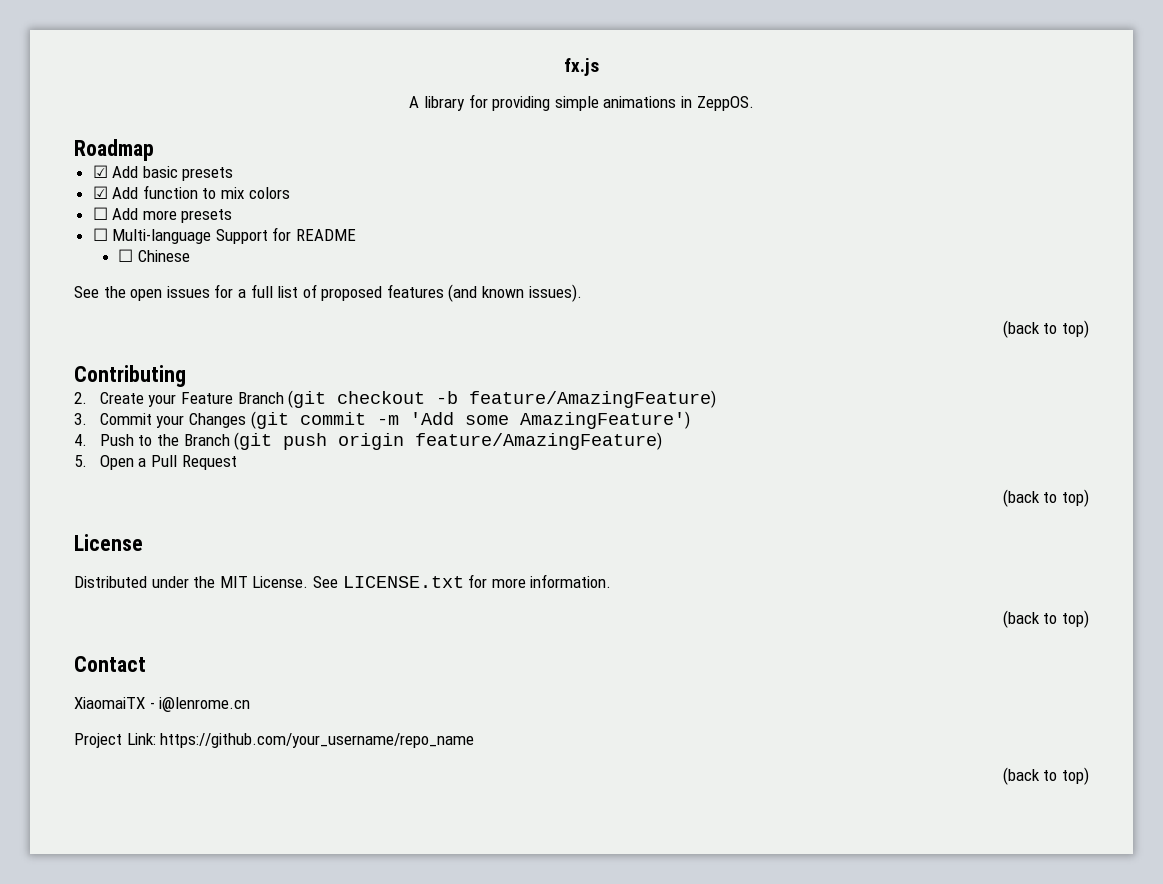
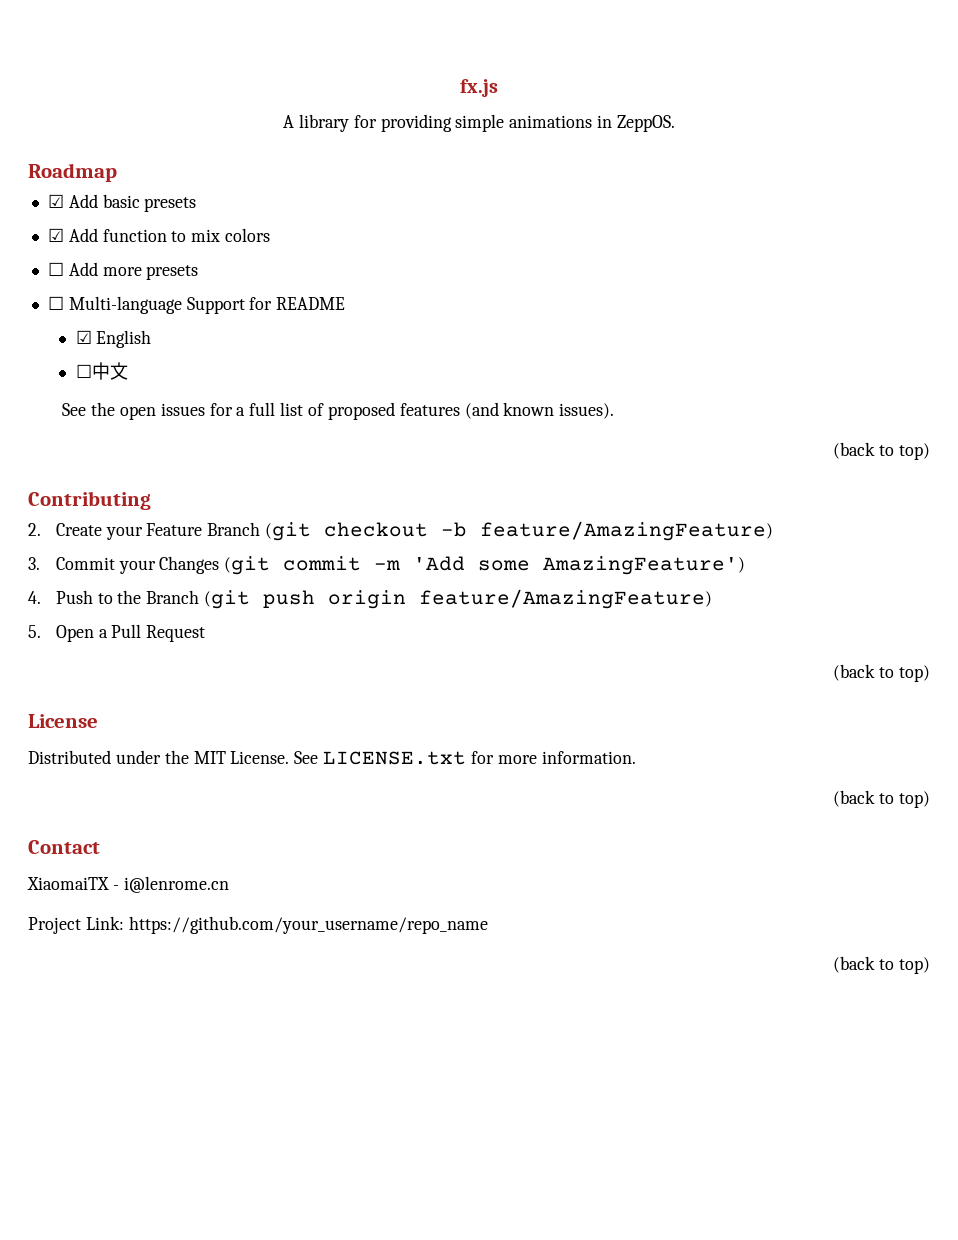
[118,249,191,262] // ☐ Chinese -> [75,330,152,348] [75,362,128,380] // ☑ English // ☐中文

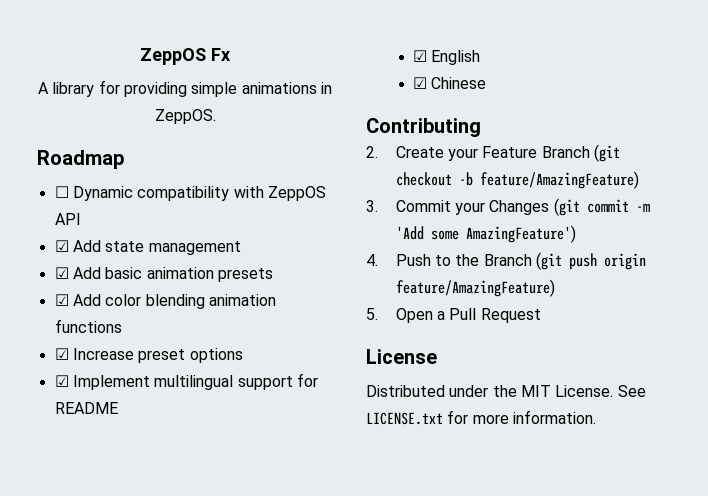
[460,79,498,97] fx.js -> [140,48,231,65] ZeppOS Fx
(117, 172) none -> [54,186,326,201] [54,213,81,225] [54,240,241,255] // ☐ Dynamic compatibility with ZeppOS API // ☑ Add state management
(140, 201) none -> [146,267,214,279] animation
[102,228,271,242] [47,262,199,280] [47,296,346,314] [75,330,152,348] [75,362,128,380] [62,402,615,420] [833,442,930,460] function to mix colors // ☐ Add more presets // ☐ Multi-language Support for README // ☑ English // ☐中文 // See the open issues for a full list of proposed features (and known issues). // (back to top) -> [105,294,276,309] [54,319,122,333] [54,348,243,363] [54,373,318,390] [54,402,118,414] [413,50,481,65] [413,77,487,89] color blending animation functions // ☑ Increase preset options // ☑ Implement multilingual support for README // ☑ English // ☑ Chinese
[833,664,930,682] // (back to top) -> (541, 315) none
[833,790,930,808] [28,840,100,854] [27,876,229,893] [28,916,488,934] [833,956,930,974] // (back to top) // Contact // XiaomaiTX - i@lenrome.cn // Project Link: https://github.com/your_username/repo_name // (back to top) -> (596, 417) none

